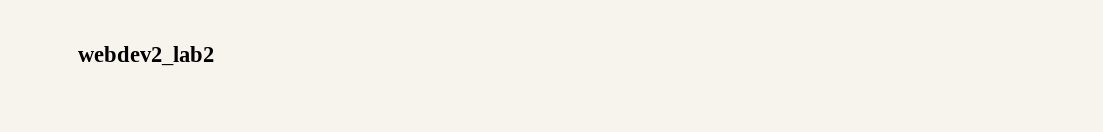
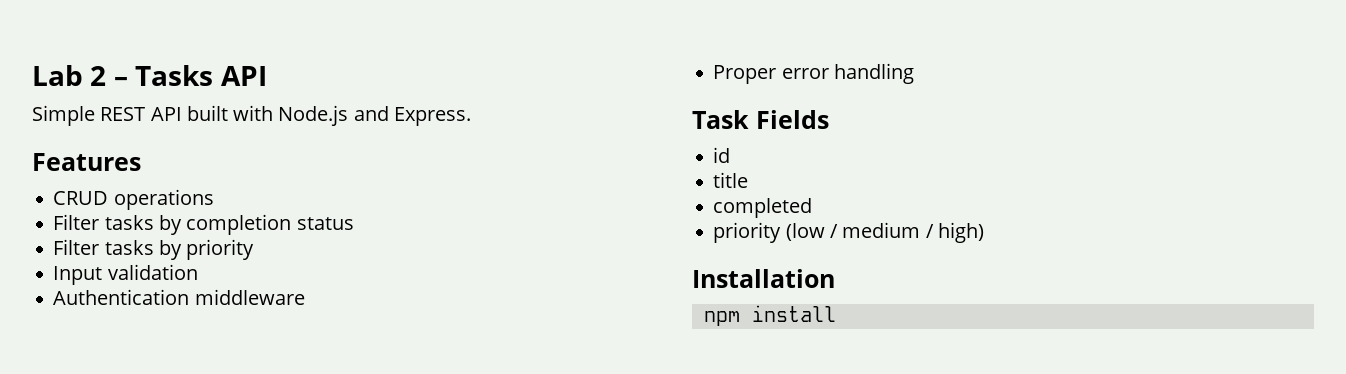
[78,46,214,66] webdev2_lab2 -> [32,65,267,86] [32,105,471,126] [32,153,141,171] [53,189,214,210] [53,214,354,235] [53,239,255,260] [53,264,198,285] [53,289,305,305] [713,63,914,84] [692,110,829,129] [713,147,731,163] [713,172,749,188] [713,198,813,218] [713,222,984,243] [692,269,835,288] [703,305,836,326] Lab 2 – Tasks API // Simple REST API built with Node.js and Express. // Features // CRUD operations // Filter tasks by completion status // Filter tasks by priority // Input validation // Authentication middleware // Proper error handling // Task Fields // id // title // completed // priority (low / medium / high) // Installation // npm install

